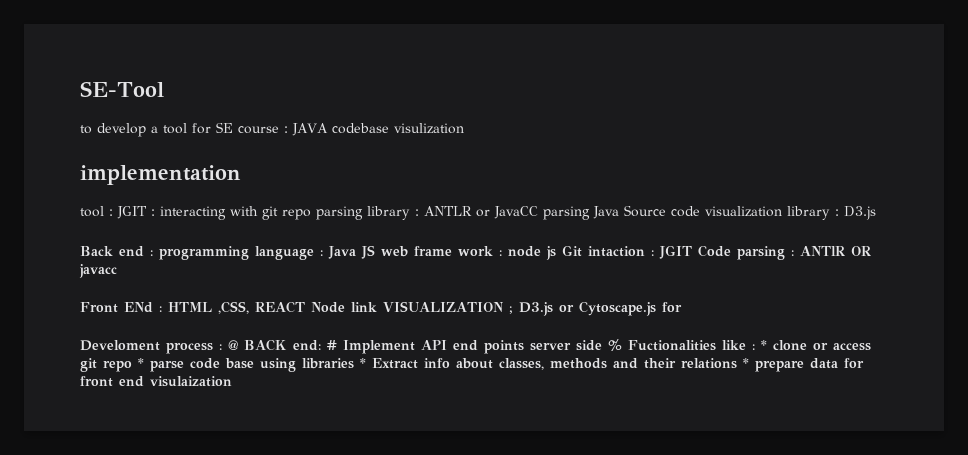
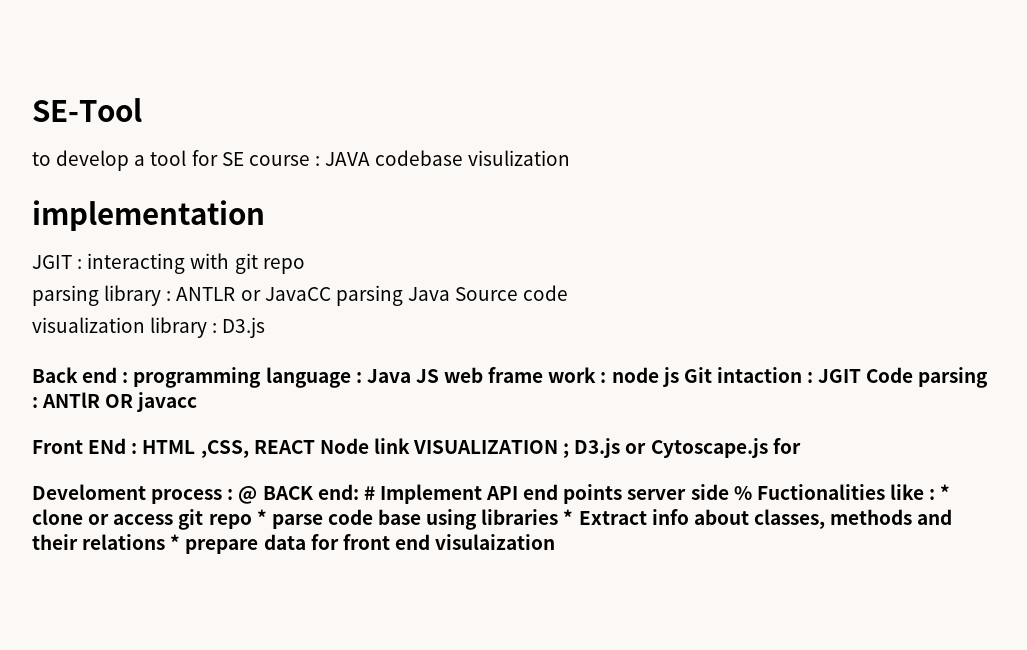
[80,206,113,217] tool : -> (265, 215) none
(311, 214) none -> (305, 266) //
(700, 211) none -> (569, 293) //

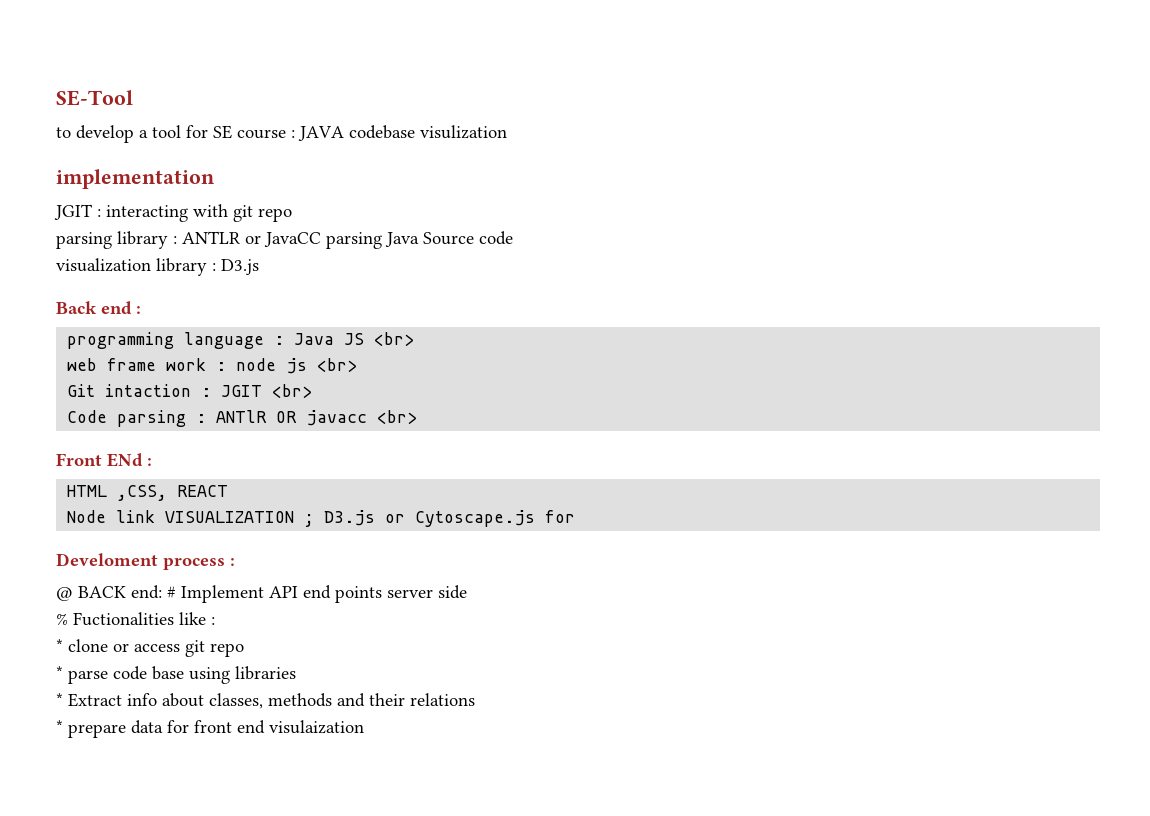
(129, 377) none -> (141, 310) //
(439, 376) none -> [374,332,415,346] <br> //
(679, 377) none -> [317,358,358,372] <br> //
(862, 376) none -> [272,384,313,398] <br> //
(198, 402) none -> [377,410,418,424] <br>
(138, 448) none -> (152, 462) //
(315, 447) none -> (229, 491) //
(234, 494) none -> (235, 562) //
(729, 492) none -> (467, 592) //
(936, 494) none -> (215, 621) //
(252, 521) none -> (244, 650) //
(559, 517) none -> (296, 673) //
(166, 542) none -> (475, 699) //

